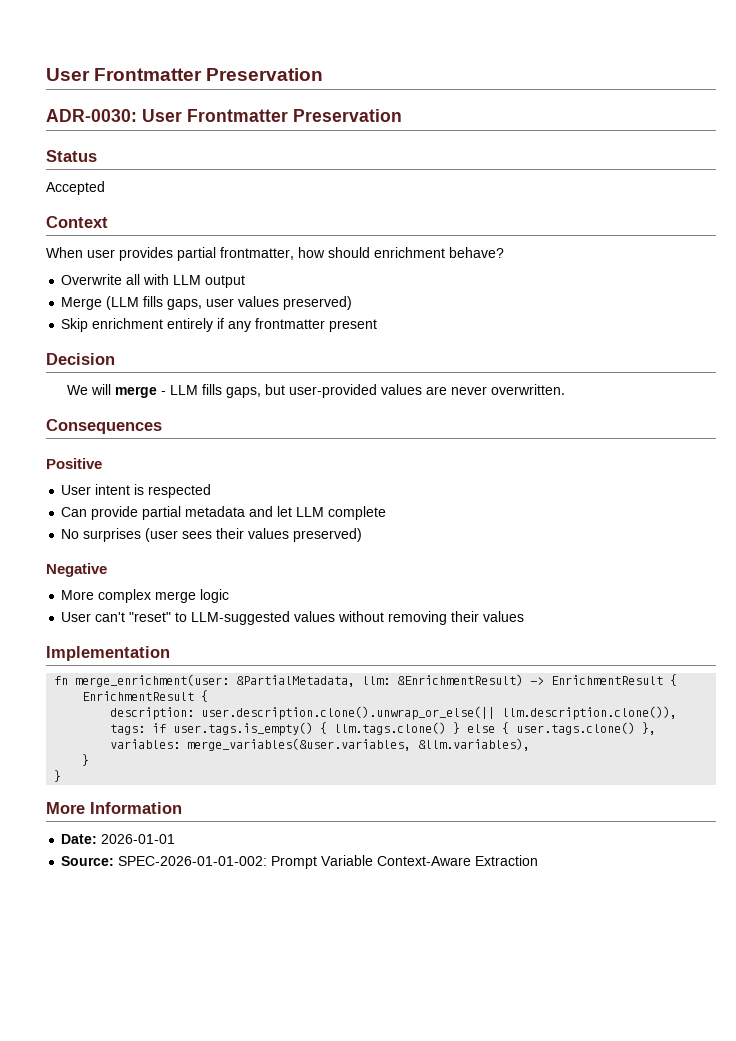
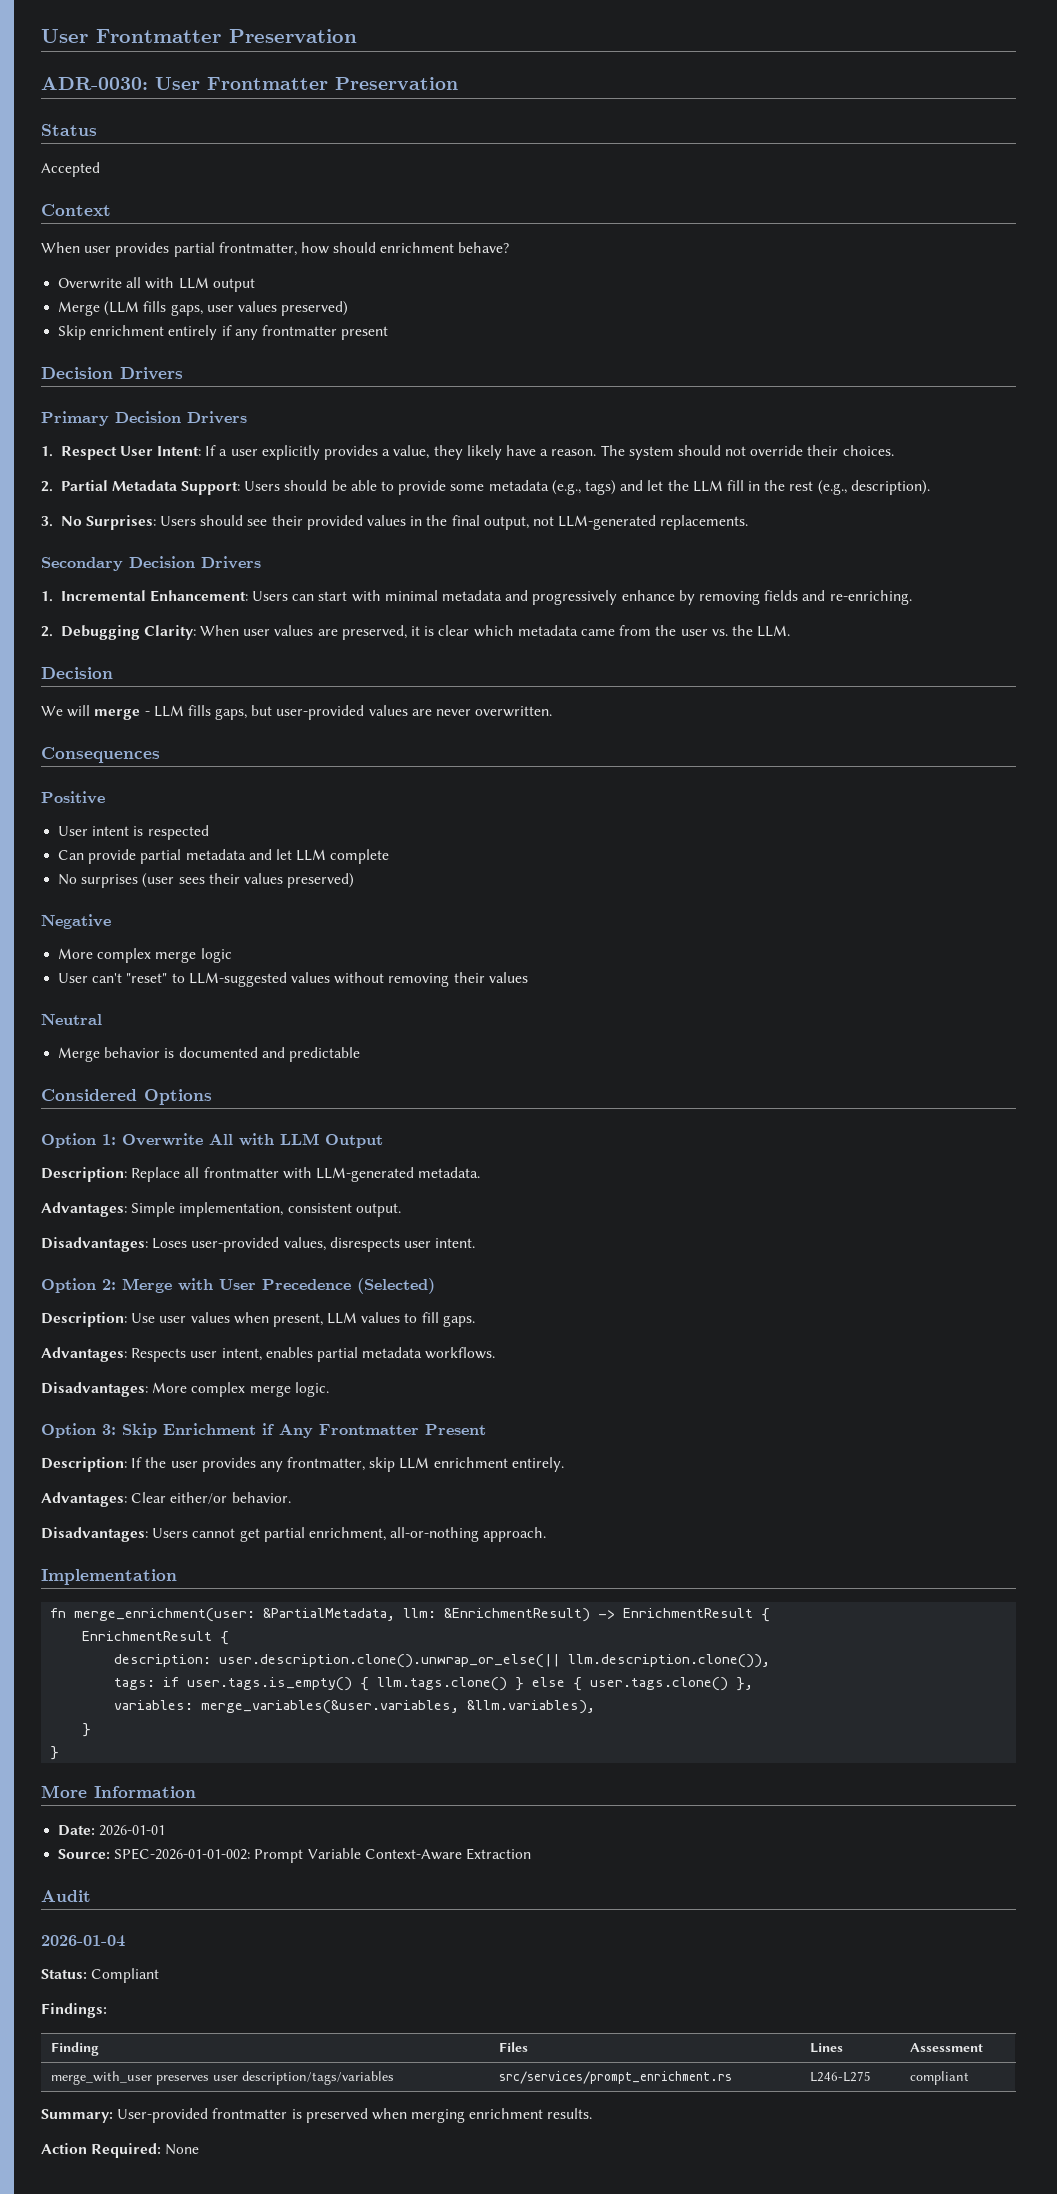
(378, 325) none -> [41,367,183,380] [41,411,247,426] [41,445,894,460] [41,480,930,495] [41,515,749,530] [41,556,261,571] [41,590,912,605] [41,625,791,640] // Decision Drivers // Primary Decision Drivers // 1. Respect User Intent: If a user explicitly provides a value, they likely have a reason. The system should not override their choices. // 2. Partial Metadata Support: Users should be able to provide some metadata (e.g., tags) and let the LLM fill in the rest (e.g., description). // 3. No Surprises: Users should see their provided values in the final output, not LLM-generated replacements. // Secondary Decision Drivers // 1. Incremental Enhancement: Users can start with minimal metadata and progressively enhance by removing fields and re-enriching. // 2. Debugging Clarity: When user values are preserved, it is clear which metadata came from the user vs. the LLM.
(525, 616) none -> [41,1014,102,1025] [58,1047,360,1062] [41,1089,212,1105] [41,1133,383,1148] [41,1167,481,1182] [41,1202,401,1217] [41,1237,476,1252] [41,1278,435,1294] [41,1312,475,1327] [41,1347,496,1362] [41,1382,329,1397] [41,1423,486,1438] [41,1457,564,1472] [41,1492,291,1507] [41,1527,547,1542] // Neutral // Merge behavior is documented and predictable // Considered Options // Option 1: Overwrite All with LLM Output // Description: Replace all frontmatter with LLM-generated metadata. // Advantages: Simple implementation, consistent output. // Disadvantages: Loses user-provided values, disrespects user intent. // Option 2: Merge with User Precedence (Selected) // Description: Use user values when present, LLM values to fill gaps. // Advantages: Respects user intent, enables partial metadata workflows. // Disadvantages: More complex merge logic. // Option 3: Skip Enrichment if Any Frontmatter Present // Description: If the user provides any frontmatter, skip LLM enrichment entirely. // Advantages: Clear either/or behavior. // Disadvantages: Users cannot get partial enrichment, all-or-nothing approach.
(539, 860) none -> [41,1890,91,1902] [41,1935,125,1947] [41,1968,160,1983] [41,2003,107,2018] [50,2042,99,2056] [498,2042,528,2052] [809,2043,843,2053] [909,2043,983,2052] [50,2071,394,2085] [498,2071,732,2084] [809,2071,871,2082] [909,2071,969,2085] [41,2108,593,2123] [41,2143,200,2158] // Audit // 2026-01-04 // Status: Compliant // Findings: // Finding | Files | Lines | Assessment // merge_with_user preserves user description/tags/variables | src/services/prompt_enrichment.rs | L246-L275 | compliant // Summary: User-provided frontmatter is preserved when merging enrichment results. // Action Required: None

